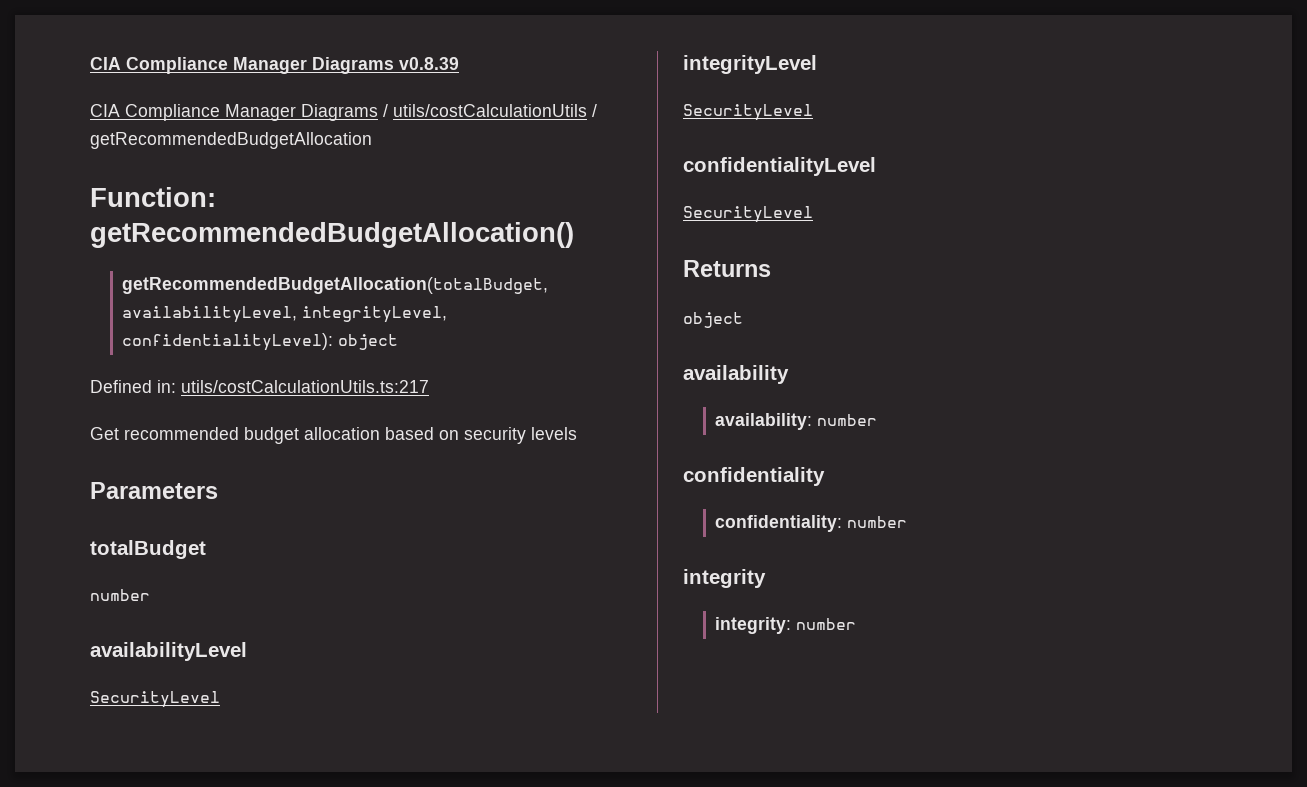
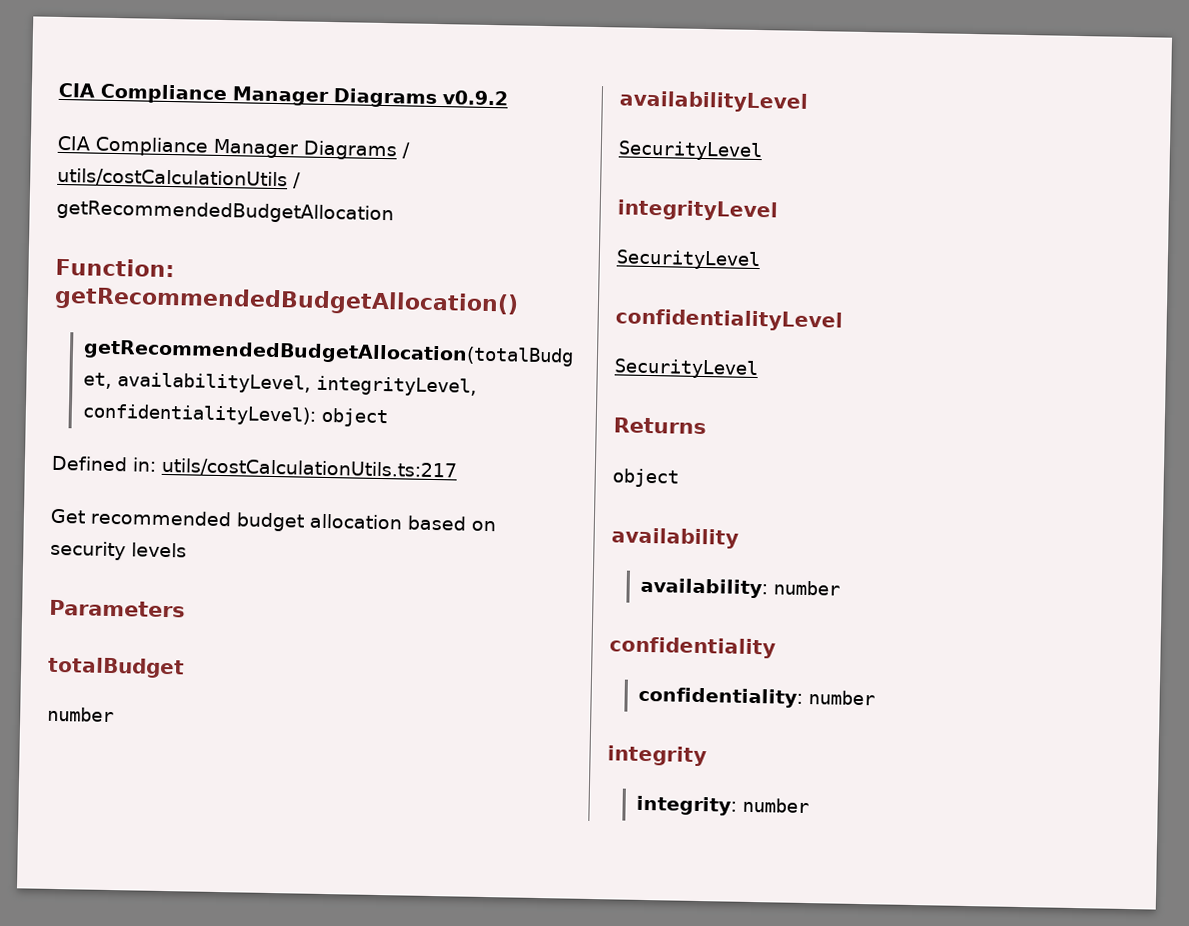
[90,57,459,74] CIA Compliance Manager Diagrams v0.8.39 -> [58,82,508,108] CIA Compliance Manager Diagrams v0.9.2

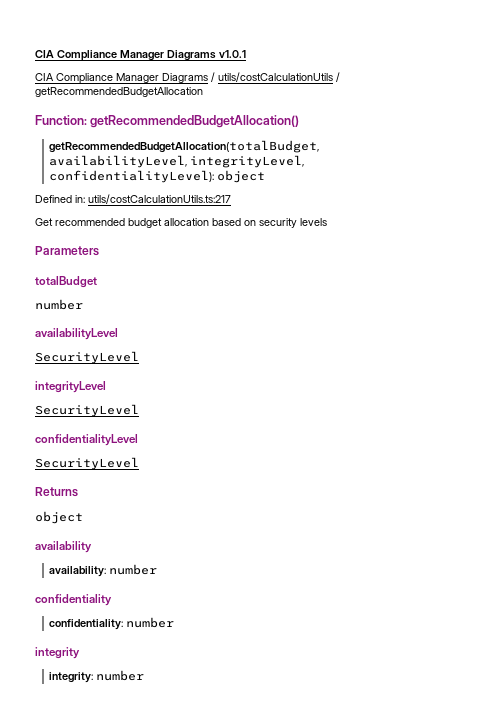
[58,82,508,108] CIA Compliance Manager Diagrams v0.9.2 -> [35,50,246,61] CIA Compliance Manager Diagrams v1.0.1

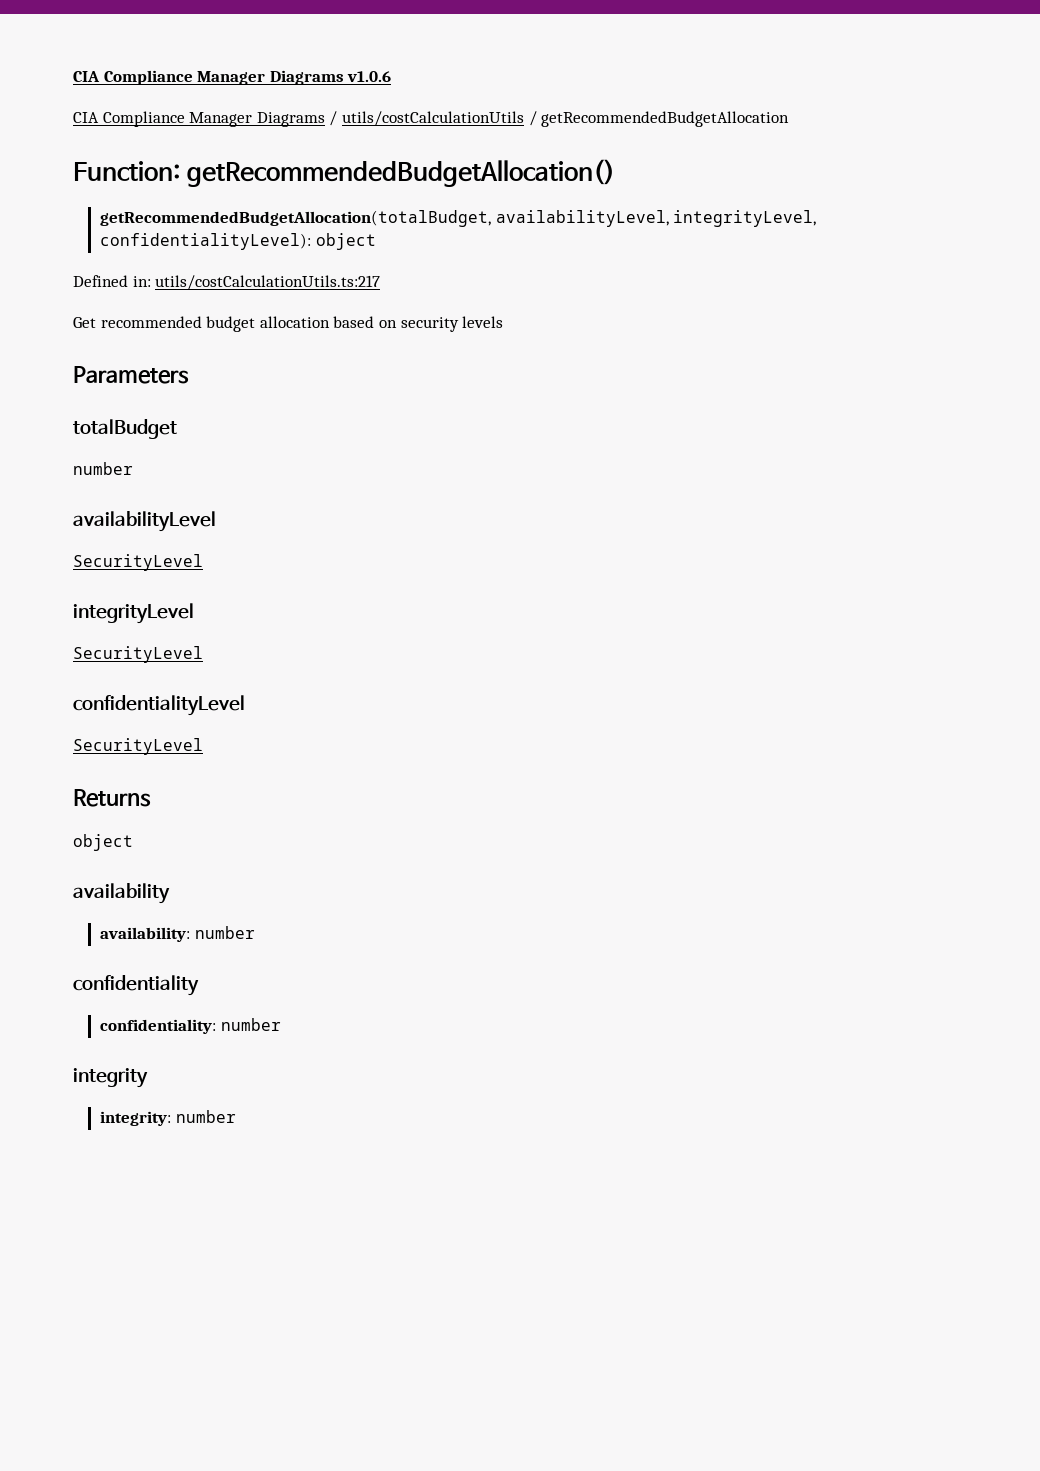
[35,50,246,61] CIA Compliance Manager Diagrams v1.0.1 -> [73,70,392,85] CIA Compliance Manager Diagrams v1.0.6

